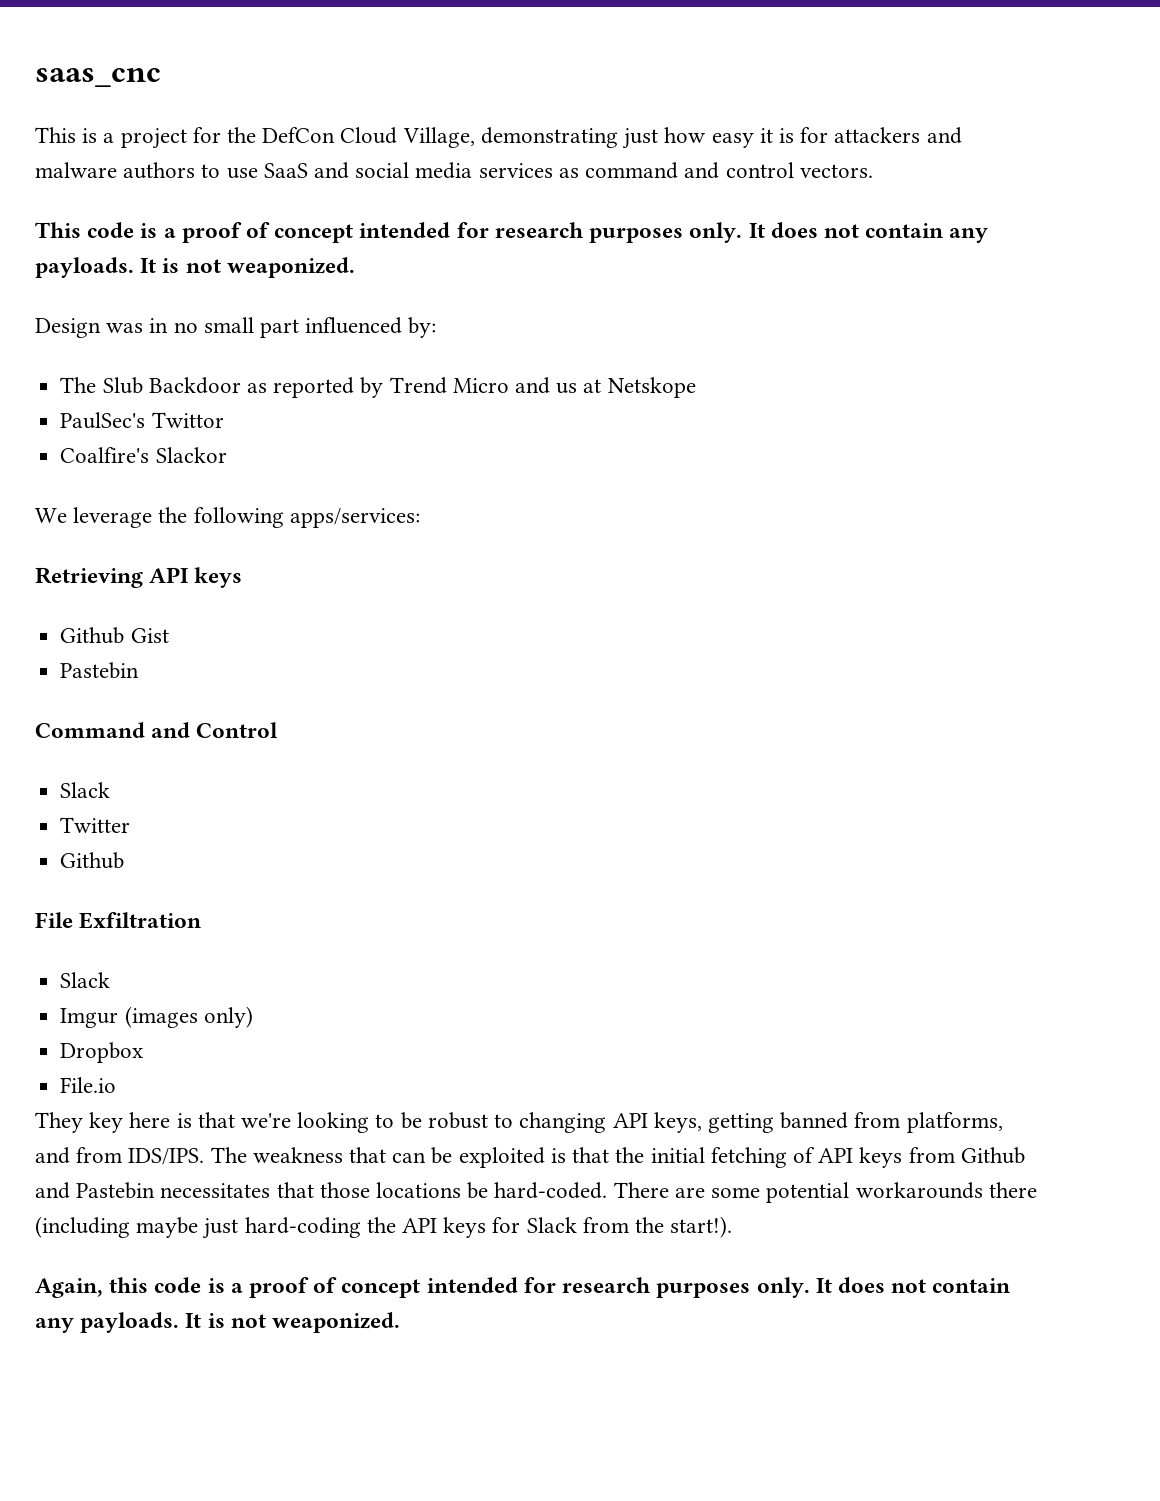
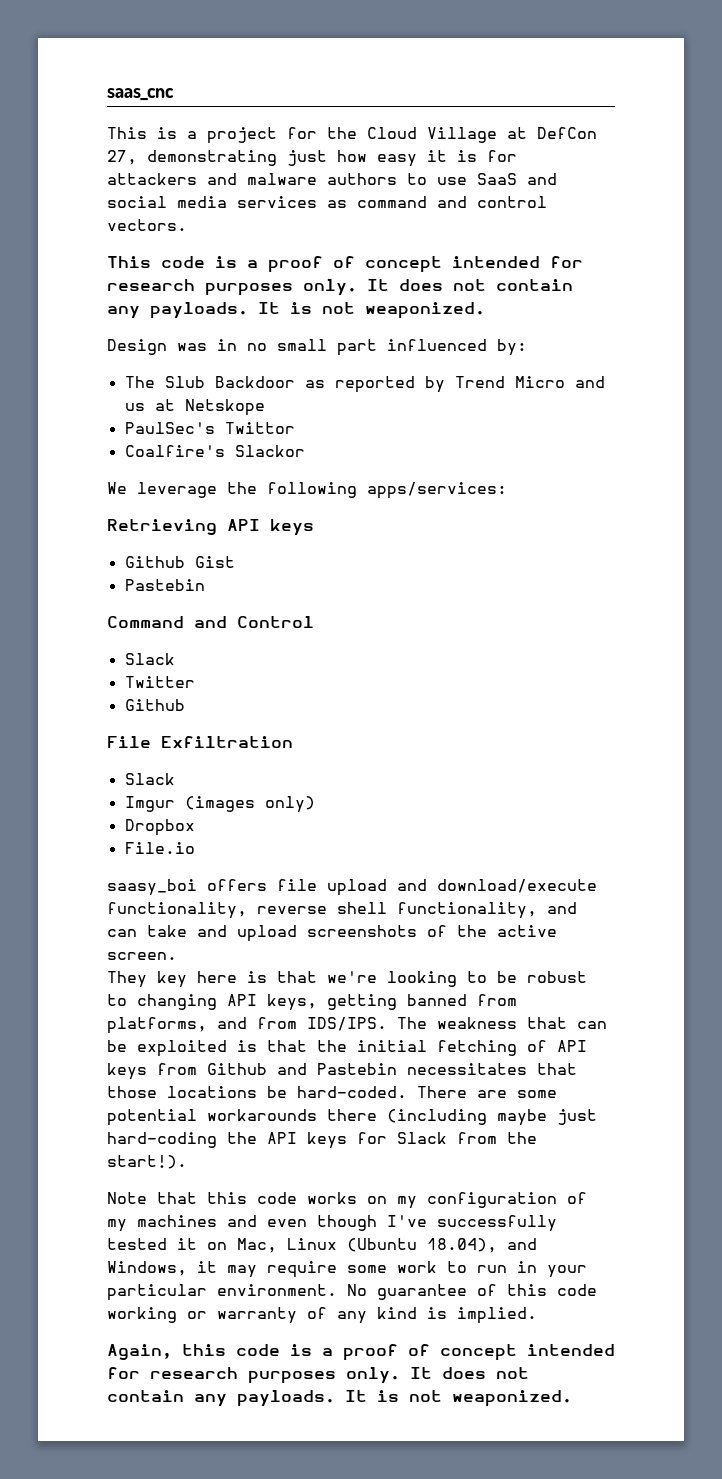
[262,127,475,148] DefCon Cloud Village, -> [367,127,597,143] [107,150,137,165] Cloud Village at DefCon 27,
(117, 1085) none -> [107,879,597,896] [107,902,577,919] [107,925,557,942] [107,952,177,960] // saasy_boi offers file upload and download/execute functionality, reverse shell functionality, and can take and upload screenshots of the active screen.
(733, 1227) none -> [107,1192,587,1209] [107,1215,557,1232] [107,1238,537,1253] [107,1261,587,1278] [107,1284,597,1301] [107,1307,537,1324] // Note that this code works on my configuration of my machines and even though I've successfully tested it on Mac, Linux (Ubuntu 18.04), and Windows, it may require some work to run in your particular environment. No guarantee of this code working or warranty of any kind is implied.

